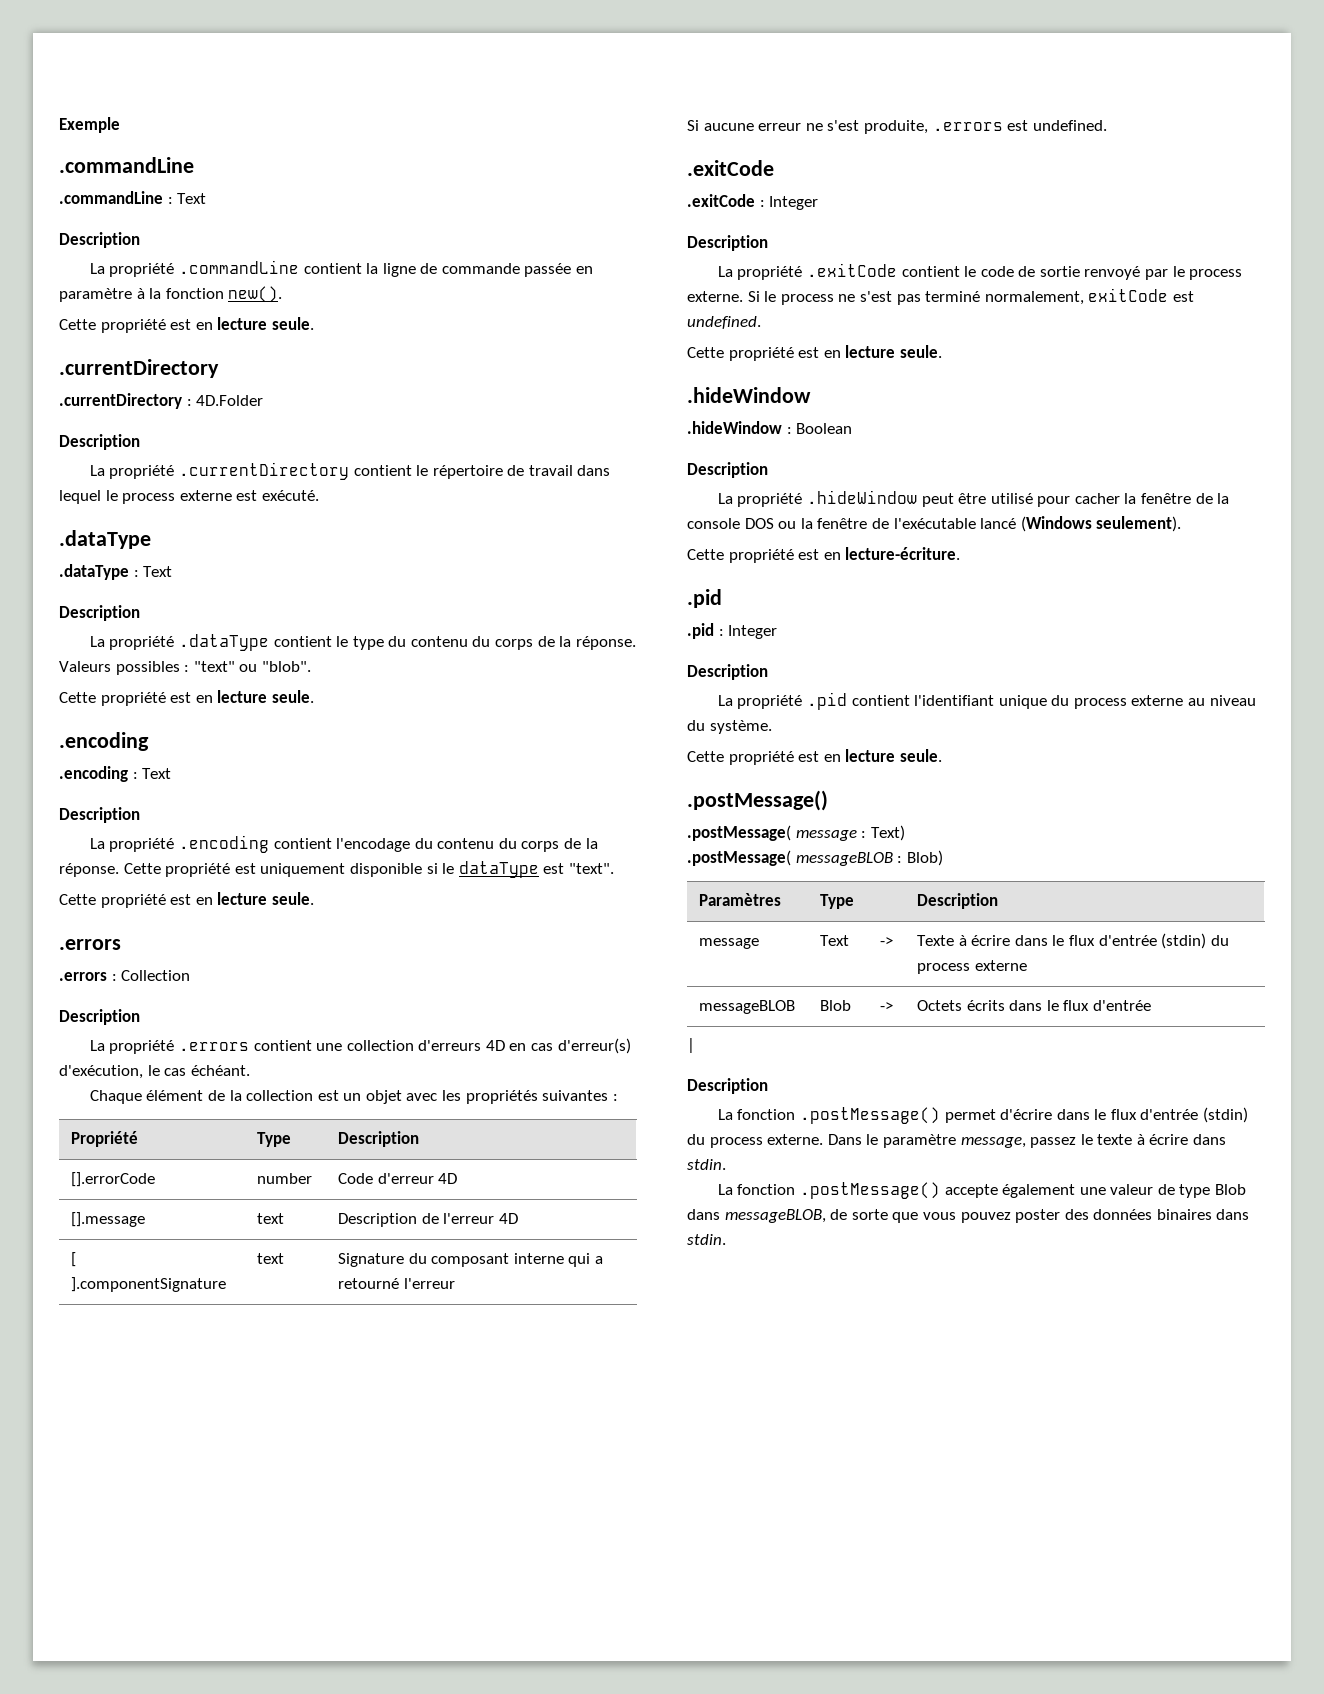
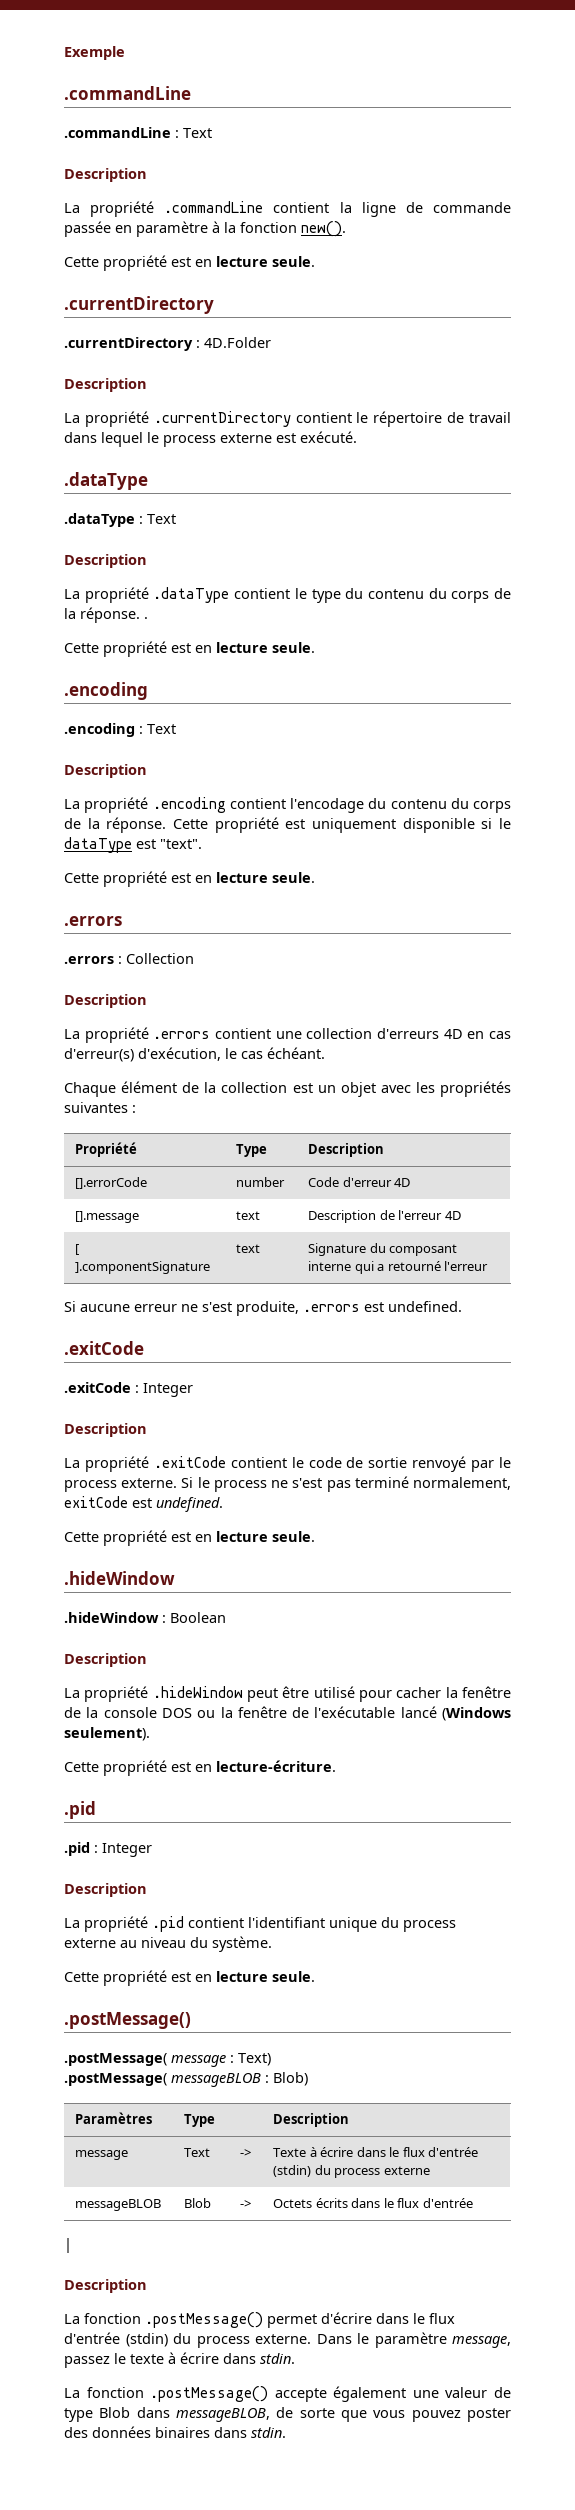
[59,661,311,675] Valeurs possibles : "text" ou "blob". -> [144,617,148,619] .

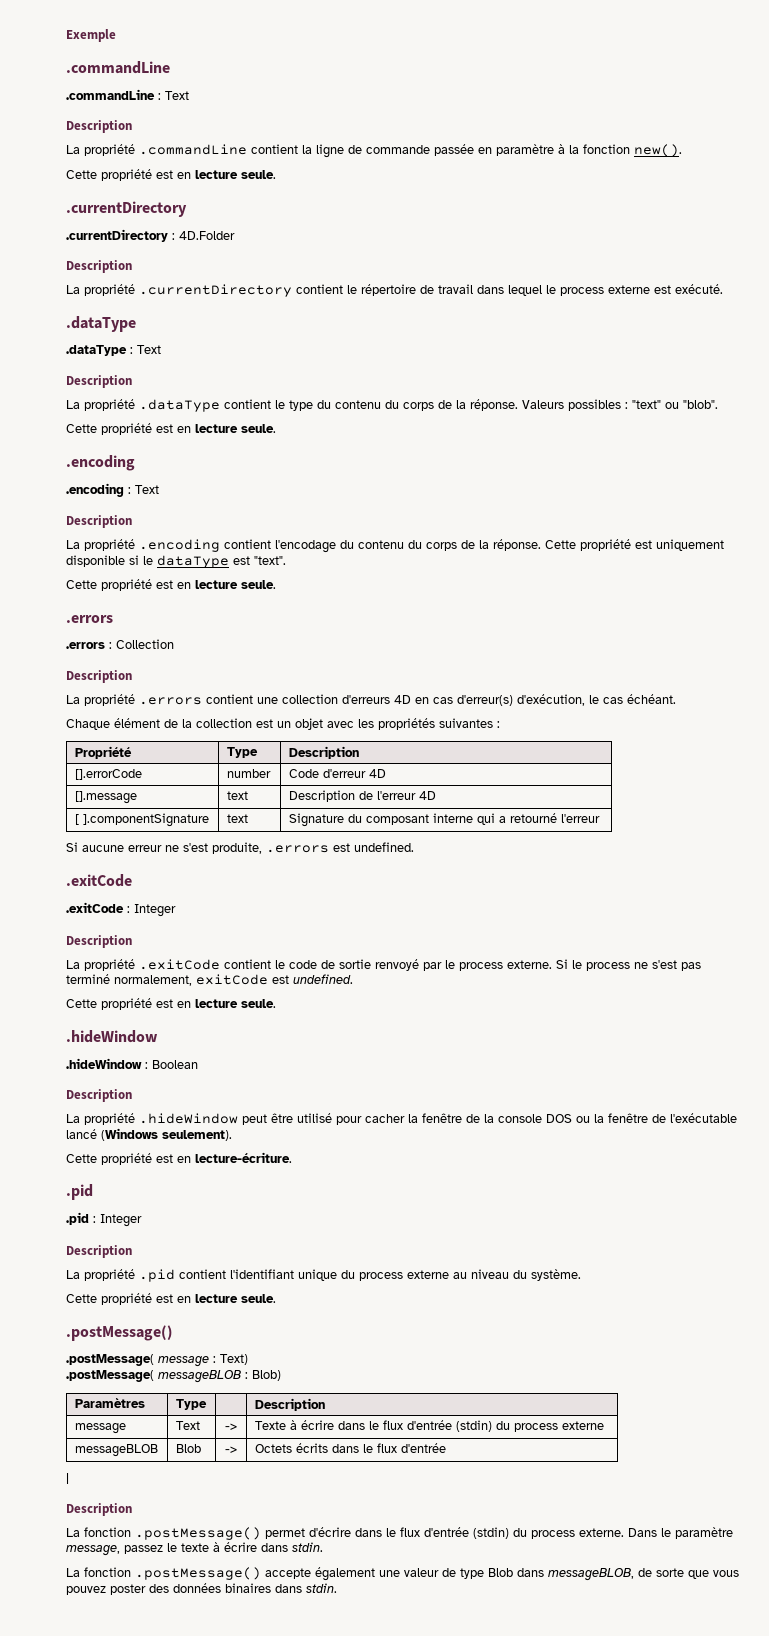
[144,617,148,619] . -> [522,399,718,411] Valeurs possibles : "text" ou "blob".

